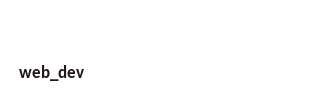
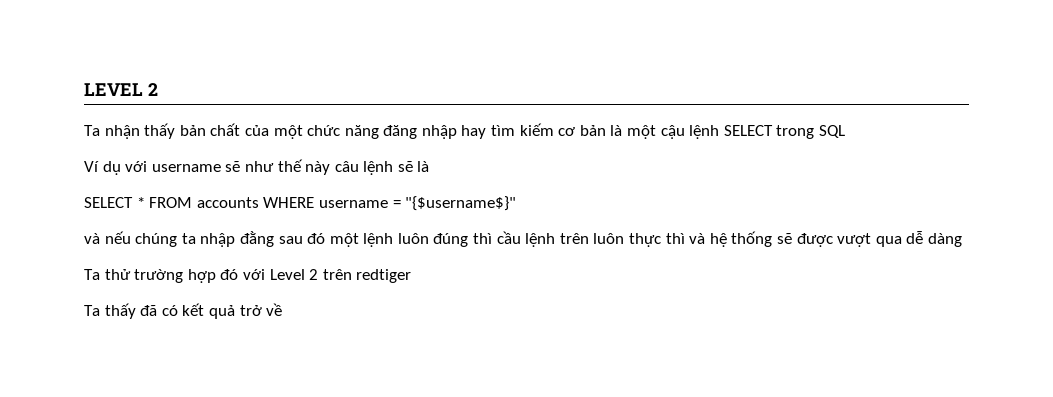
[19,65,84,81] web_dev -> [84,83,158,96] [84,123,845,139] [84,159,430,175] [84,196,517,211] [84,231,962,247] [84,269,412,283] [84,303,283,319] LEVEL 2 // Ta nhận thấy bản chất của một chức năng đăng nhập hay tìm kiếm cơ bản là một cậu lệnh SELECT trong SQL // Ví dụ với username sẽ như thế này câu lệnh sẽ là // SELECT * FROM accounts WHERE username = "{$username$}" // và nếu chúng ta nhập đằng sau đó một lệnh luôn đúng thì cầu lệnh trên luôn thực thì và hệ thống sẽ được vượt qua dễ dàng // Ta thử trường hợp đó với Level 2 trên redtiger // Ta thấy đã có kết quả trở về

